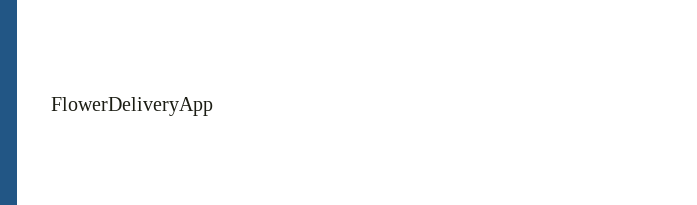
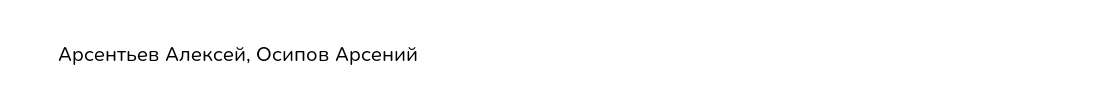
[51,97,213,116] FlowerDeliveryApp -> [58,46,418,65] Арсентьев Алексей, Осипов Арсений

